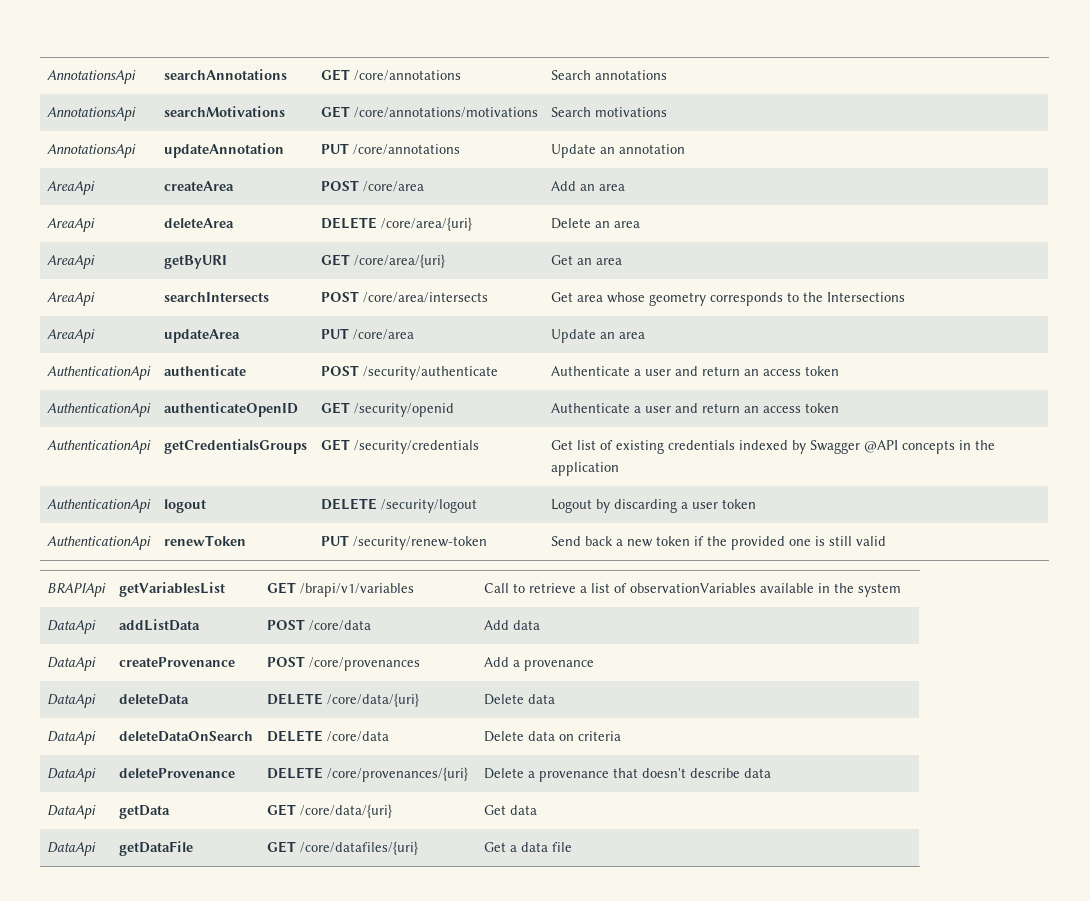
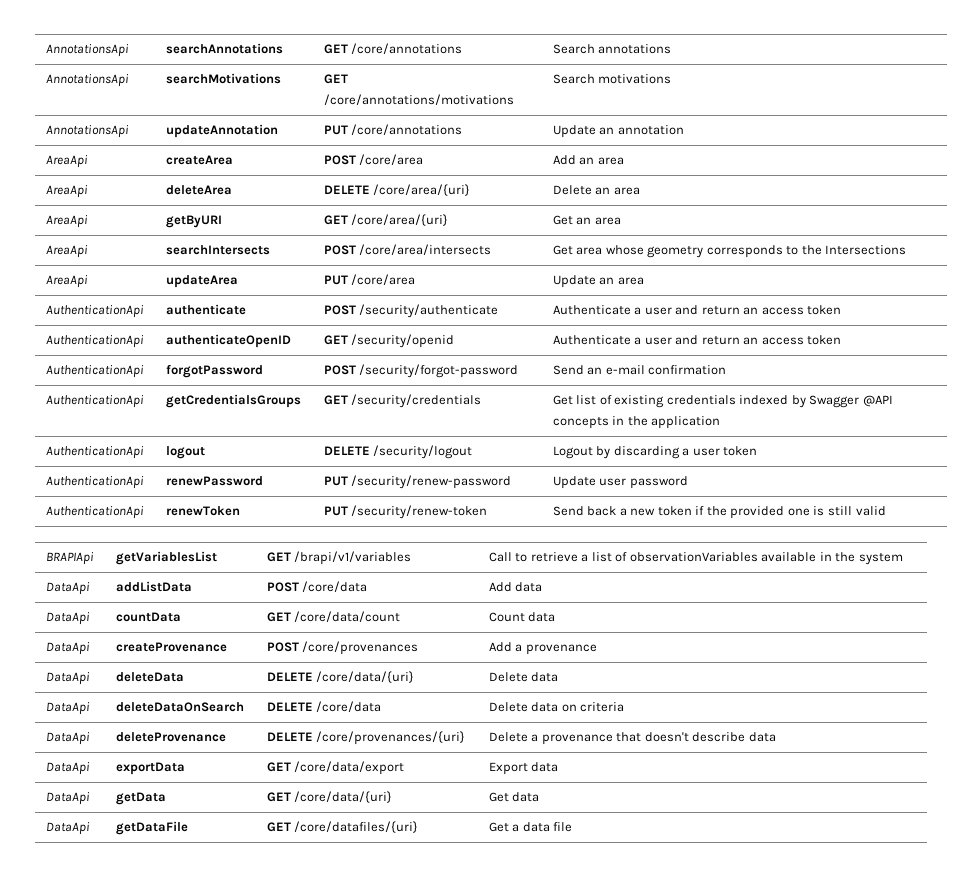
(839, 408) none -> [45,365,144,378] [165,364,263,378] [323,364,519,378] [552,365,727,375] // AuthenticationApi | forgotPassword | POST /security/forgot-password | Send an e-mail confirmation
(756, 504) none -> [45,476,144,489] [165,476,263,486] [323,475,512,489] [552,476,688,489] // AuthenticationApi | renewPassword | PUT /security/renew-password | Update user password
(540, 625) none -> [45,612,90,625] [115,612,181,622] [266,611,401,622] [488,612,556,622] // DataApi | countData | GET /core/data/count | Count data
(771, 773) none -> [45,762,90,775] [115,762,185,775] [266,761,405,775] [488,762,559,775] // DataApi | exportData | GET /core/data/export | Export data

